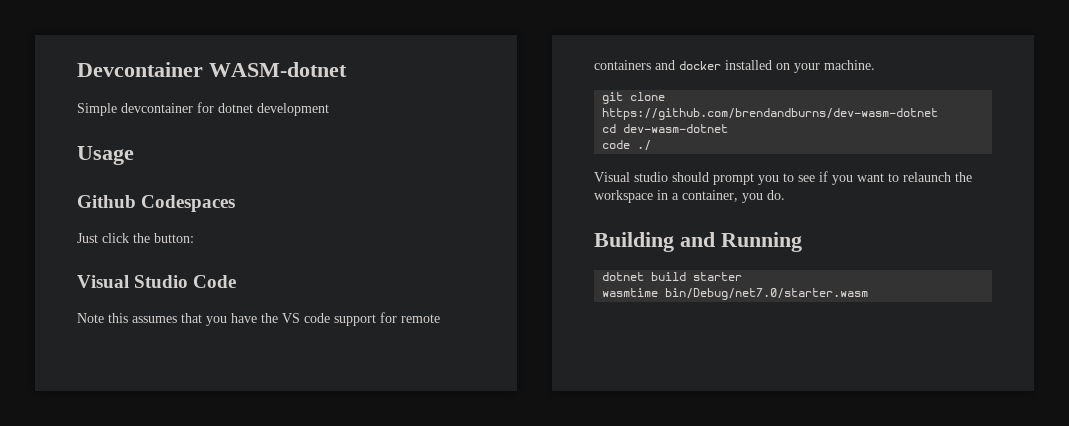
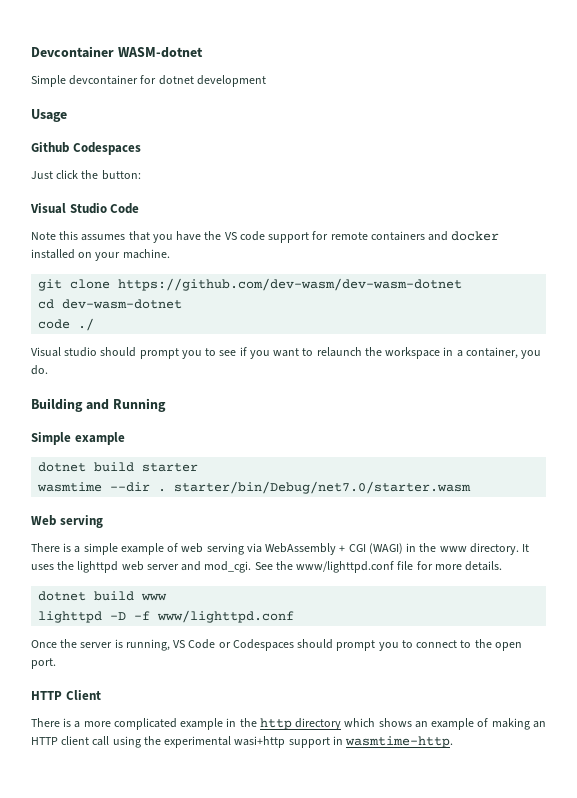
[602,108,939,120] https://github.com/brendandburns/dev-wasm-dotnet -> [118,278,463,291] https://github.com/dev-wasm/dev-wasm-dotnet
(802, 242) none -> [31,432,125,445] // Simple example
[665,288,869,300] bin/Debug/net7.0/starter.wasm -> [110,481,472,494] [31,515,103,528] [31,543,530,555] [31,561,503,573] [38,591,168,601] [38,610,295,623] [31,639,522,651] [31,658,56,669] [31,690,101,700] [31,718,546,730] [31,736,454,748] --dir . starter/bin/Debug/net7.0/starter.wasm // Web serving // There is a simple example of web serving via WebAssembly + CGI (WAGI) in the www directory. It uses the lighttpd web server and mod_cgi. See the www/lighttpd.conf file for more details. // dotnet build www // lighttpd -D -f www/lighttpd.conf // Once the server is running, VS Code or Codespaces should prompt you to connect to the open port. // HTTP Client // There is a more complicated example in the http directory which shows an example of making an HTTP client call using the experimental wasi+http support in wasmtime-http.

